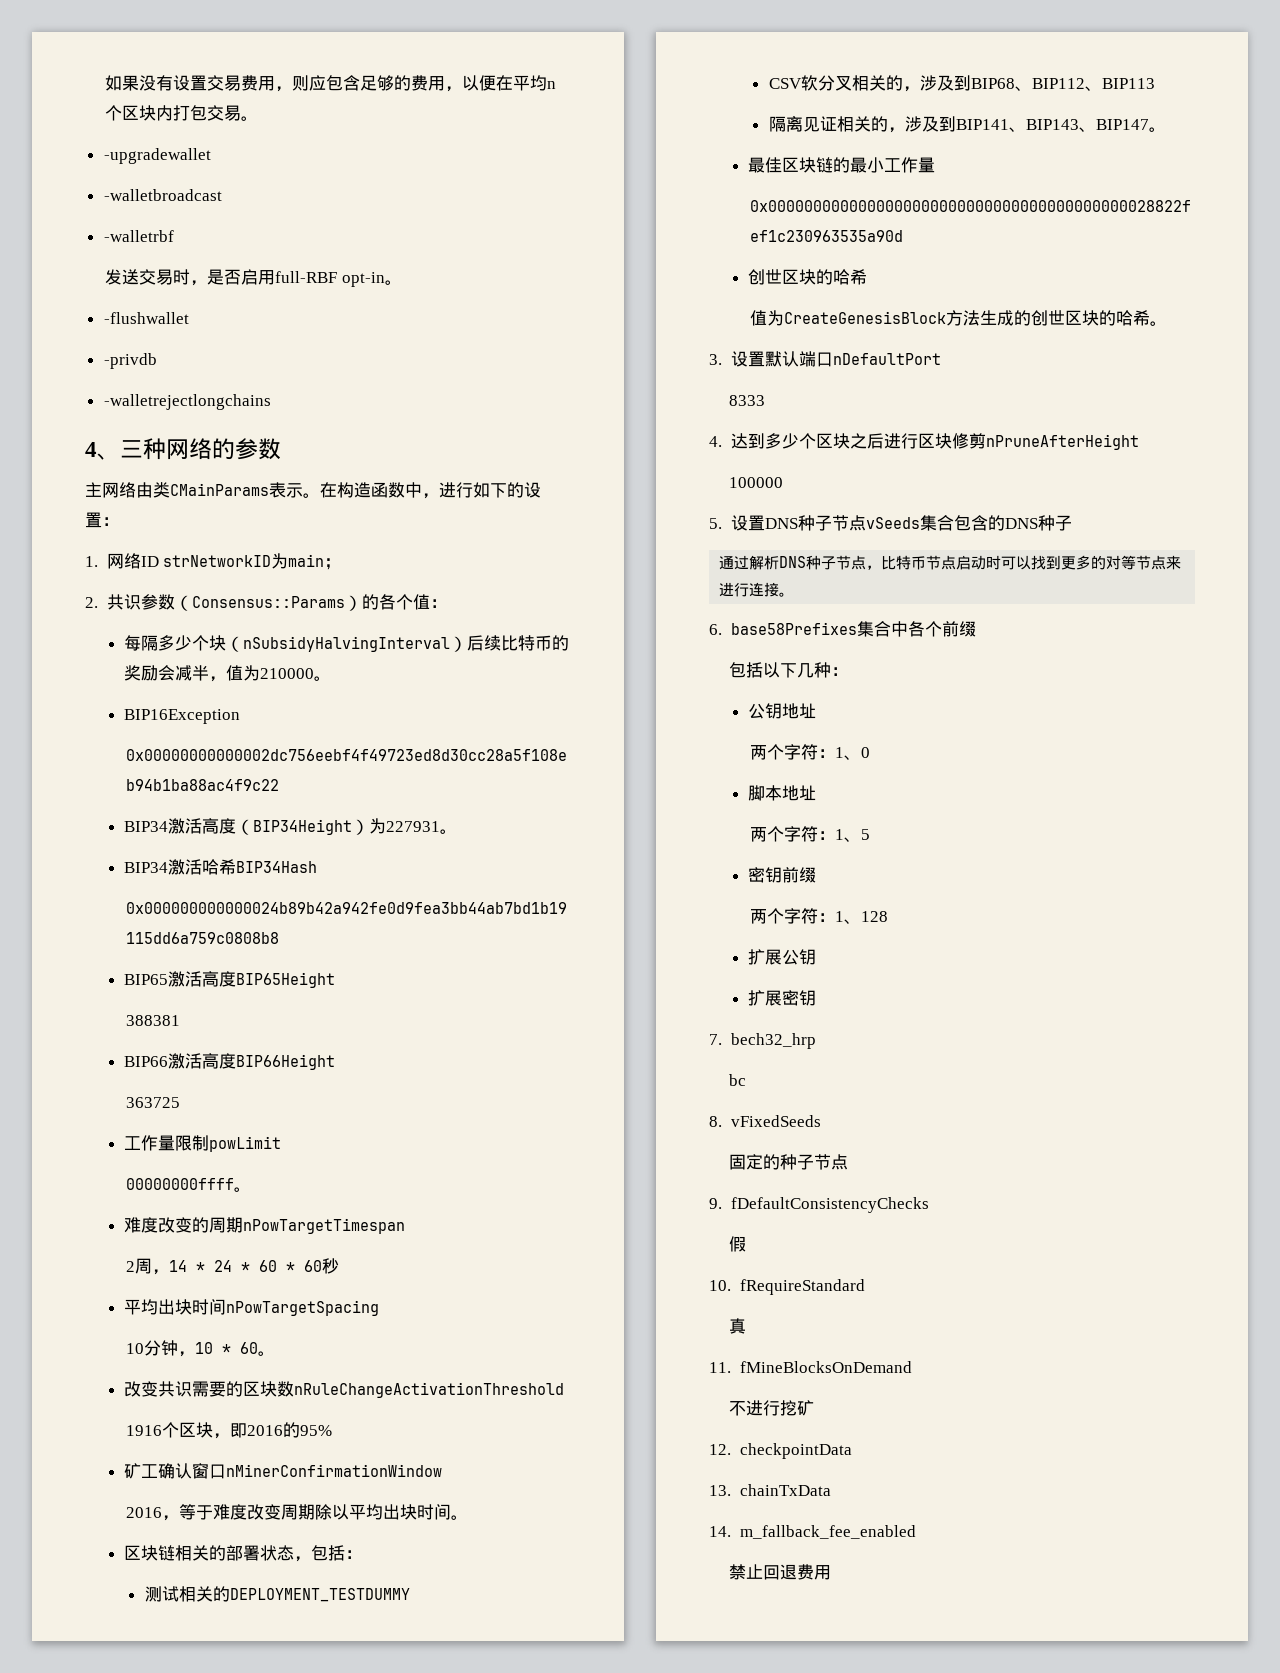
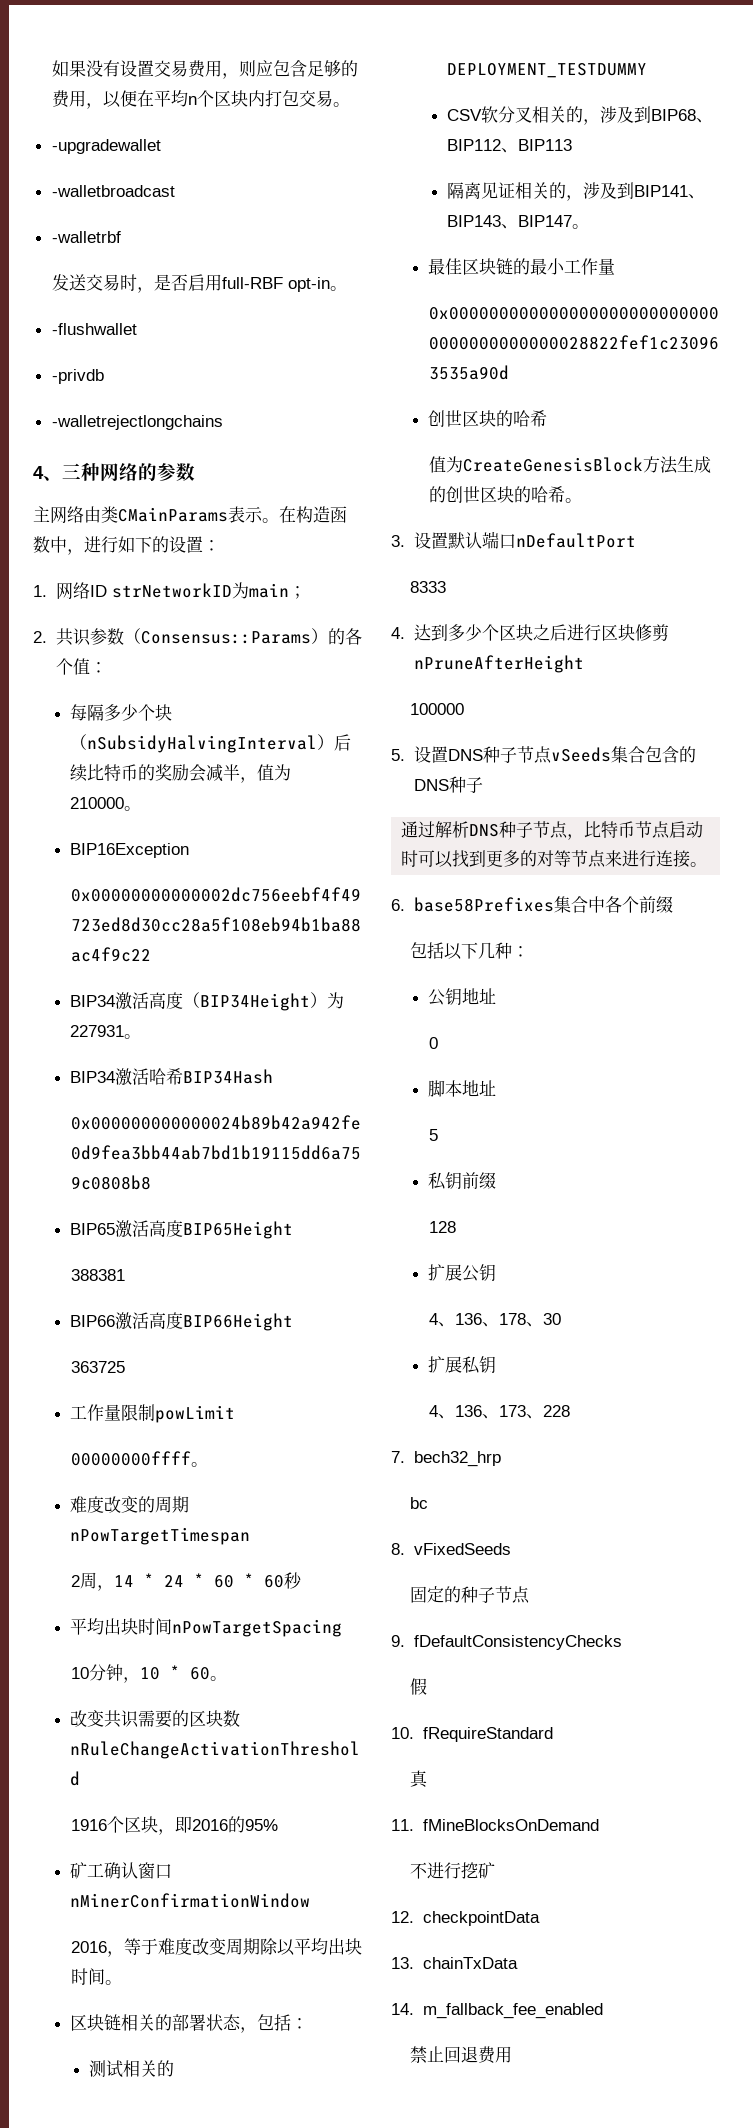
[749,744,861,760] 两个字符：1、 -> (497, 996) none
[749,826,861,842] 两个字符：1、 -> (497, 1088) none
[748,867,766,883] 密 -> [428,1172,447,1190] 私
[749,908,861,924] 两个字符：1、 -> (497, 1180) none
[748,990,817,1006] // 扩展密钥 -> [428,1313,561,1327] [428,1356,497,1374] [428,1405,570,1419] // 4、136、178、30 // 扩展私钥 // 4、136、173、228

